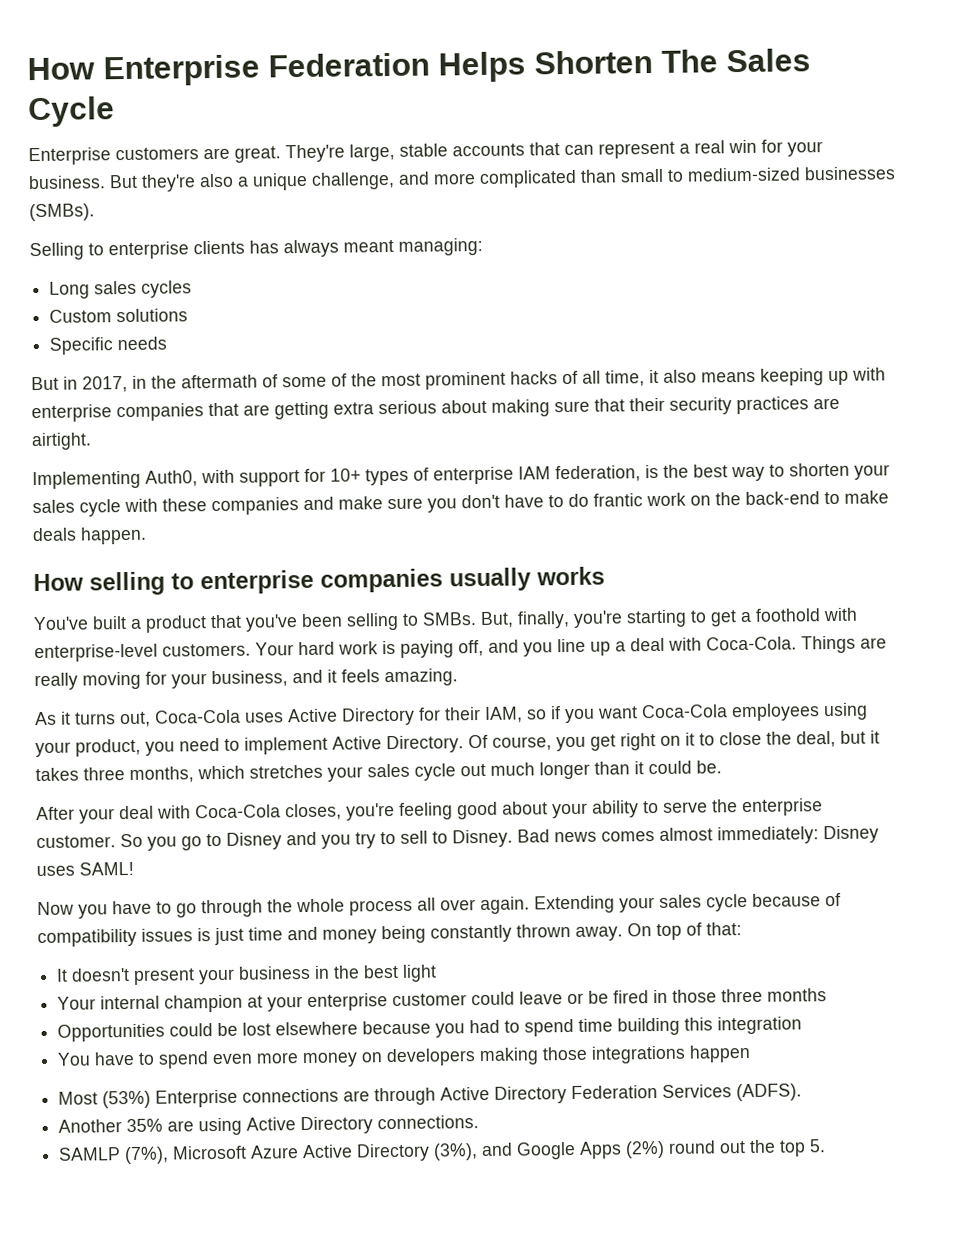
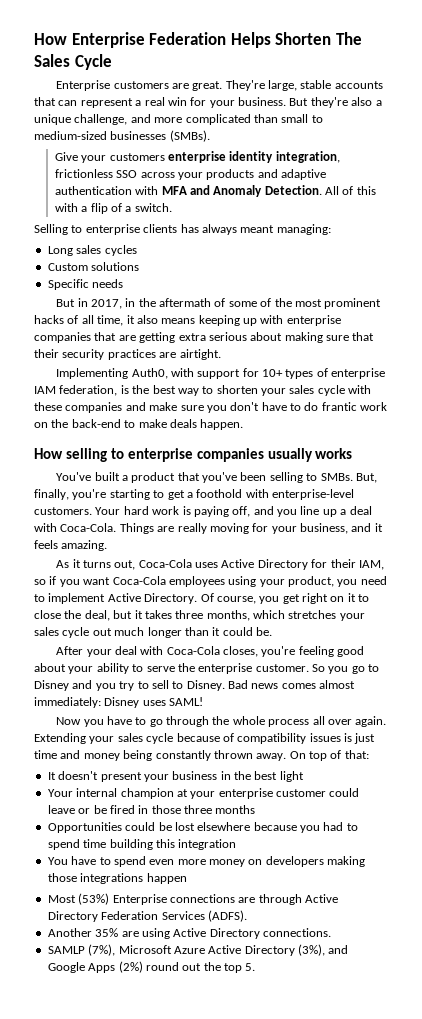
(95, 212) none -> [54,151,340,163] [54,169,327,180] [54,185,376,197] [54,203,172,214] // Give your customers enterprise identity integration, frictionless SSO across your products and adaptive authentication with MFA and Anomaly Detection. All of this with a flip of a switch.

